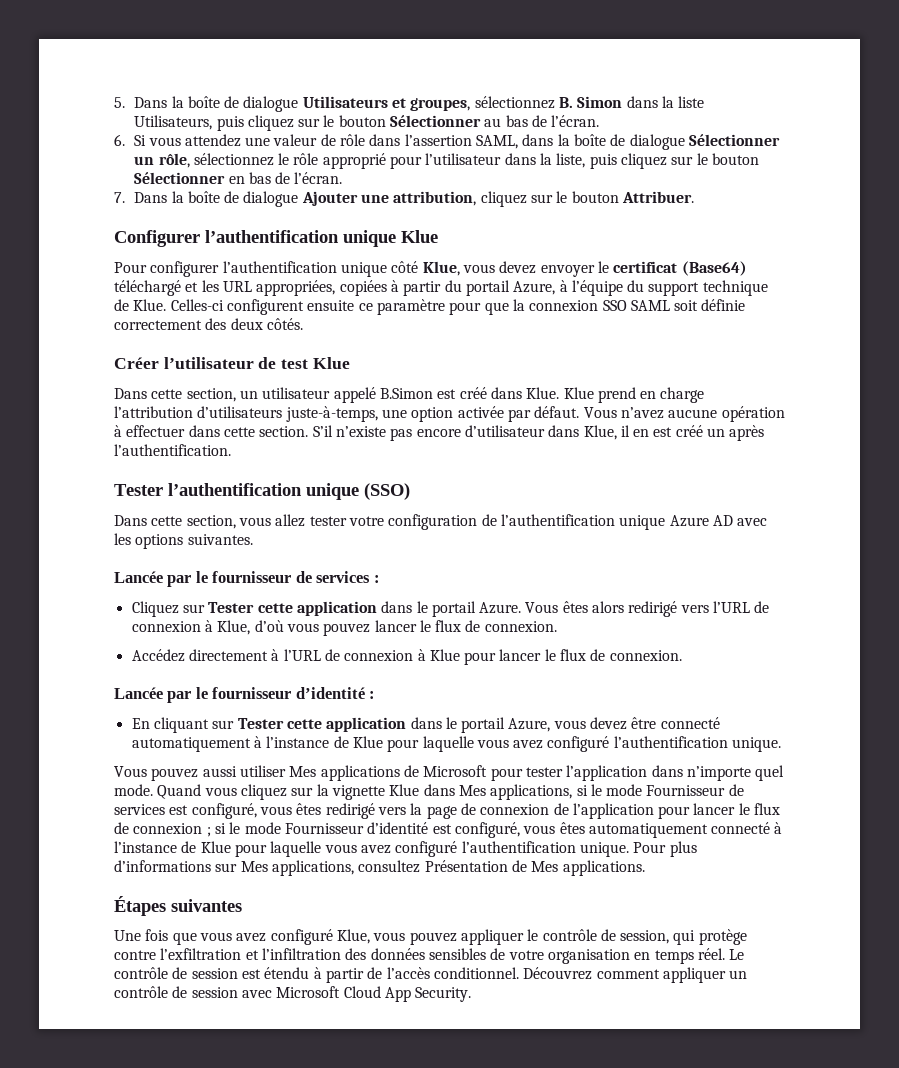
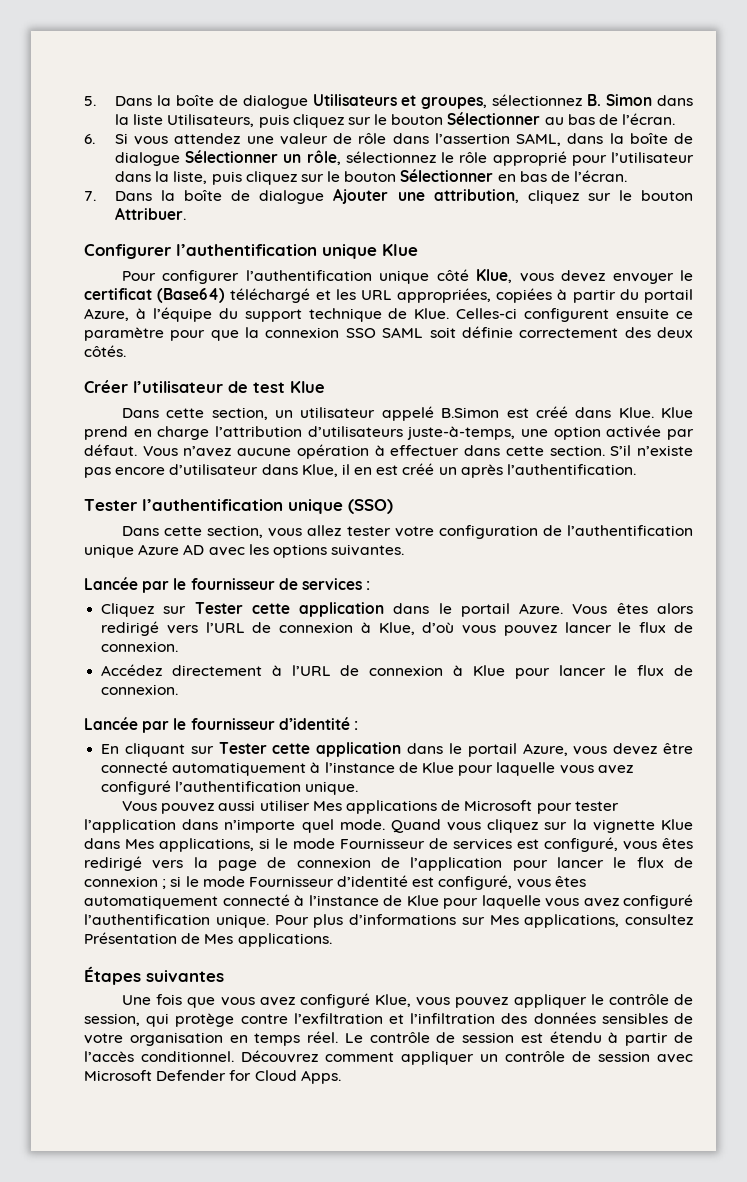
[343,986,472,1002] Cloud App Security. -> [156,1070,341,1084] Defender for Cloud Apps.

